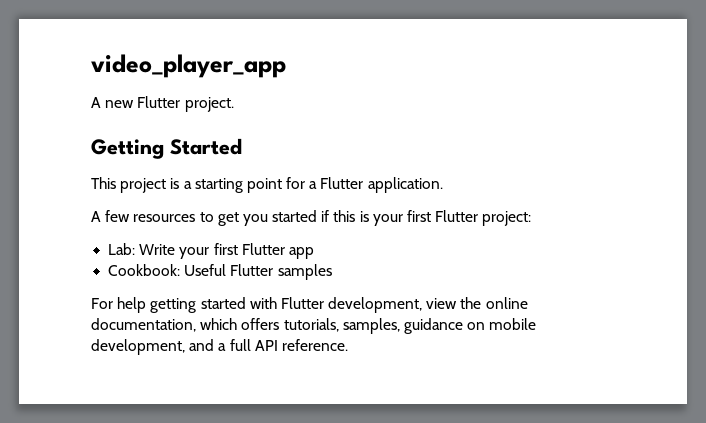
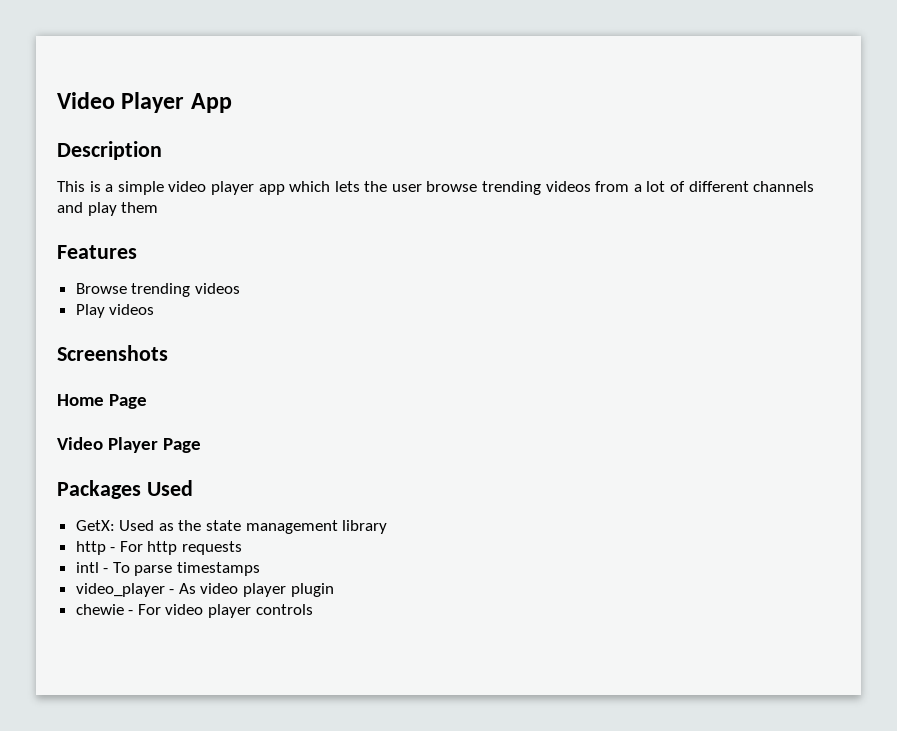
[91,54,286,78] [91,96,234,112] [91,138,242,159] video_player_app // A new Flutter project. // Getting Started -> [57,92,232,113] [57,141,162,160] Video Player App // Description
[120,178,167,193] project -> (85, 186) none
[194,177,443,193] [91,210,532,226] [108,243,314,259] [108,264,332,280] [91,297,528,313] [91,318,537,334] [91,339,348,355] starting point for a Flutter application. // A few resources to get you started if this is your first Flutter project: // Lab: Write your first Flutter app // Cookbook: Useful Flutter samples // For help getting started with Flutter development, view the online documentation, which offers tutorials, samples, guidance on mobile development, and a full API reference. -> [117,181,815,195] [57,202,159,216] [57,245,137,259] [75,283,240,297] [75,304,155,318] [57,345,168,361] [57,394,148,409] [57,437,202,453] [57,480,193,499] [75,520,388,534] [75,541,243,555] [75,562,261,576] [75,583,334,597] [75,604,313,618] simple video player app which lets the user browse trending videos from a lot of different channels and play them // Features // Browse trending videos // Play videos // Screenshots // Home Page // Video Player Page // Packages Used // GetX: Used as the state management library // http - For http requests // intl - To parse timestamps // video_player - As video player plugin // chewie - For video player controls

